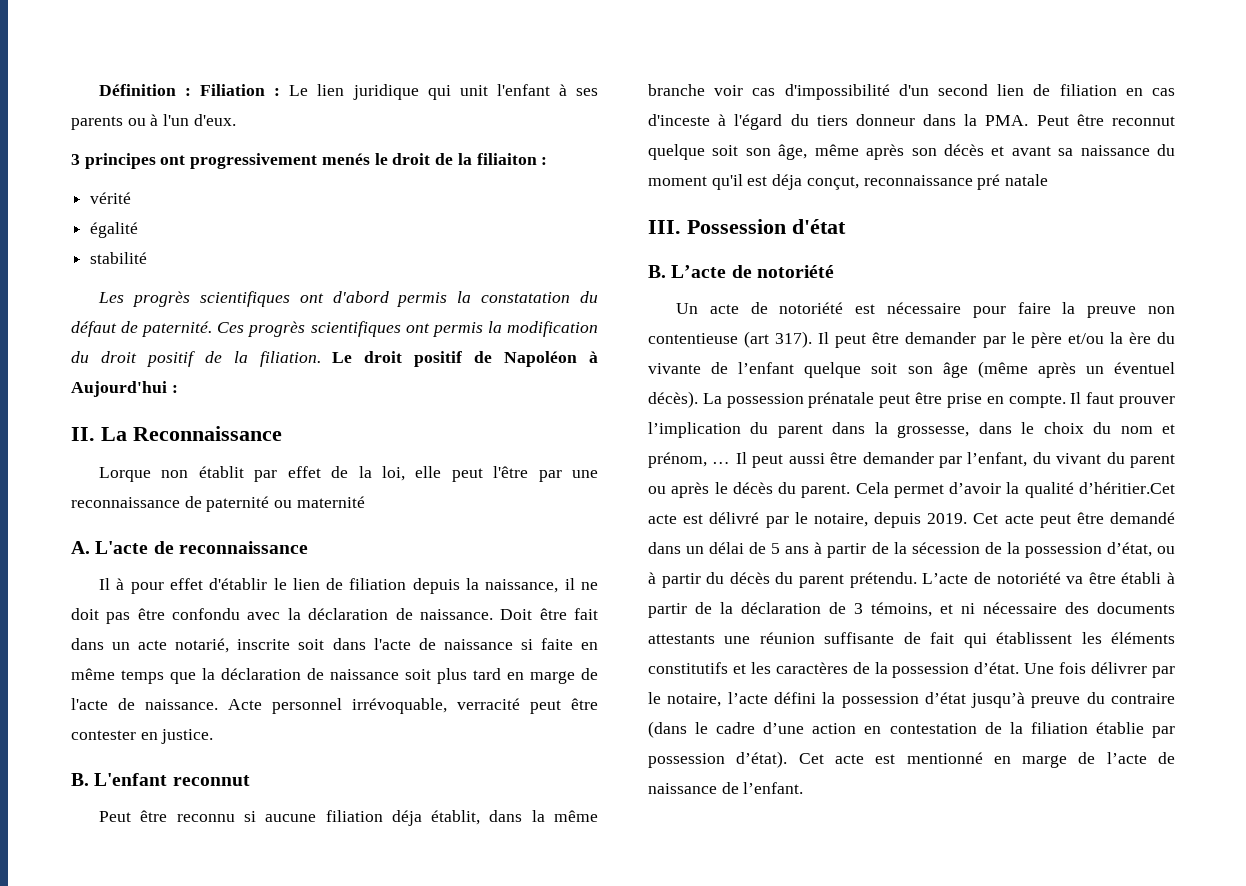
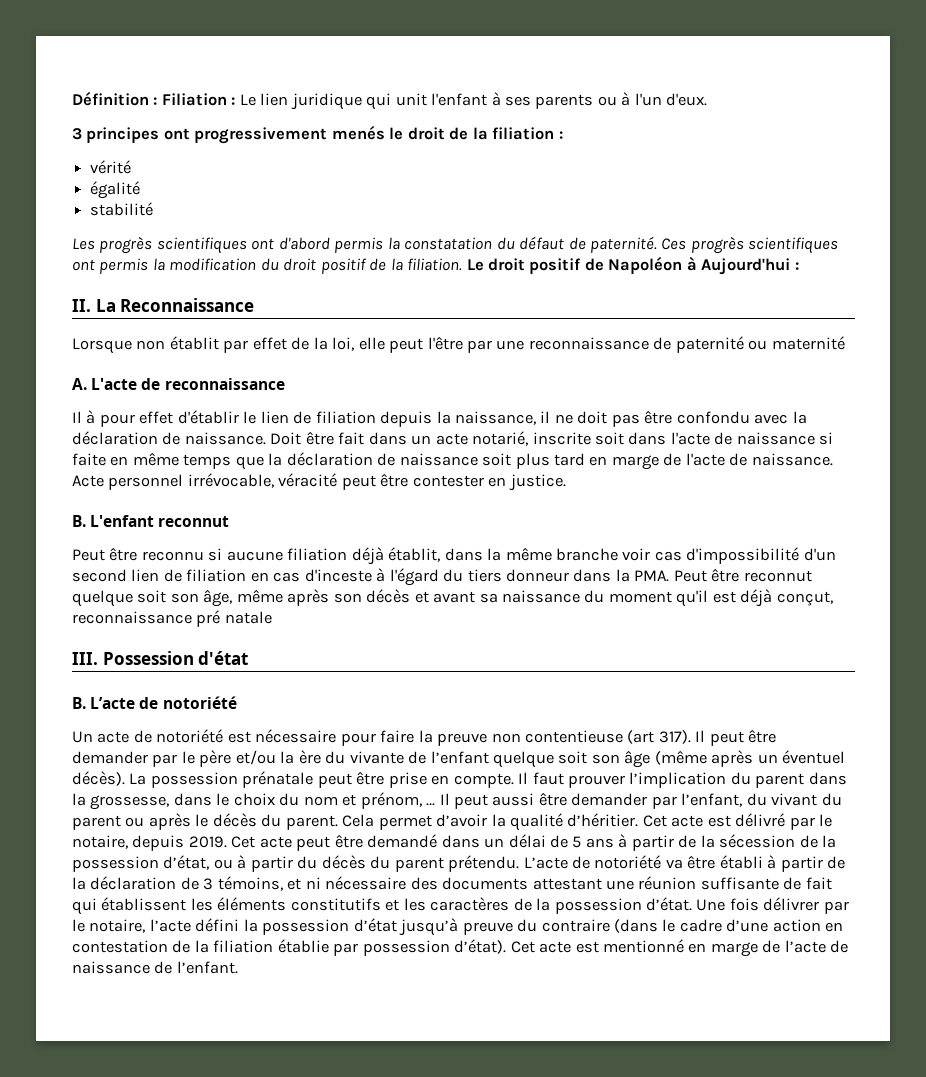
[476,153,537,165] filiaiton -> [492,127,555,140] filiation
[99,467,152,482] Lorque -> [72,338,132,354] Lorsque
[352,698,520,714] irrévoquable, verracité -> [187,473,338,488] irrévocable, véracité
[391,810,422,826] déja -> [351,547,384,565] déjà
[772,174,803,190] déja -> [740,589,773,607] déjà
[1079,482,1175,494] d’héritier.Cet -> [567,813,667,827] d’héritier. Cet
[648,634,715,644] attestants -> [532,878,602,890] attestant

